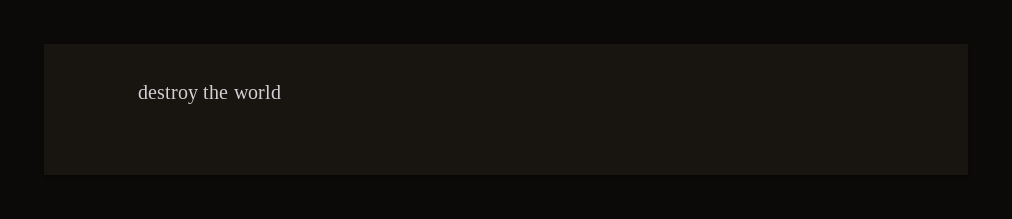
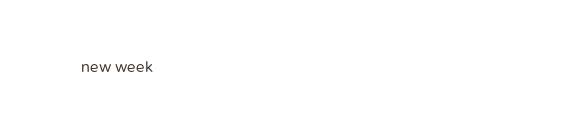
[138,85,281,104] destroy the world -> [81,61,154,73] new week

